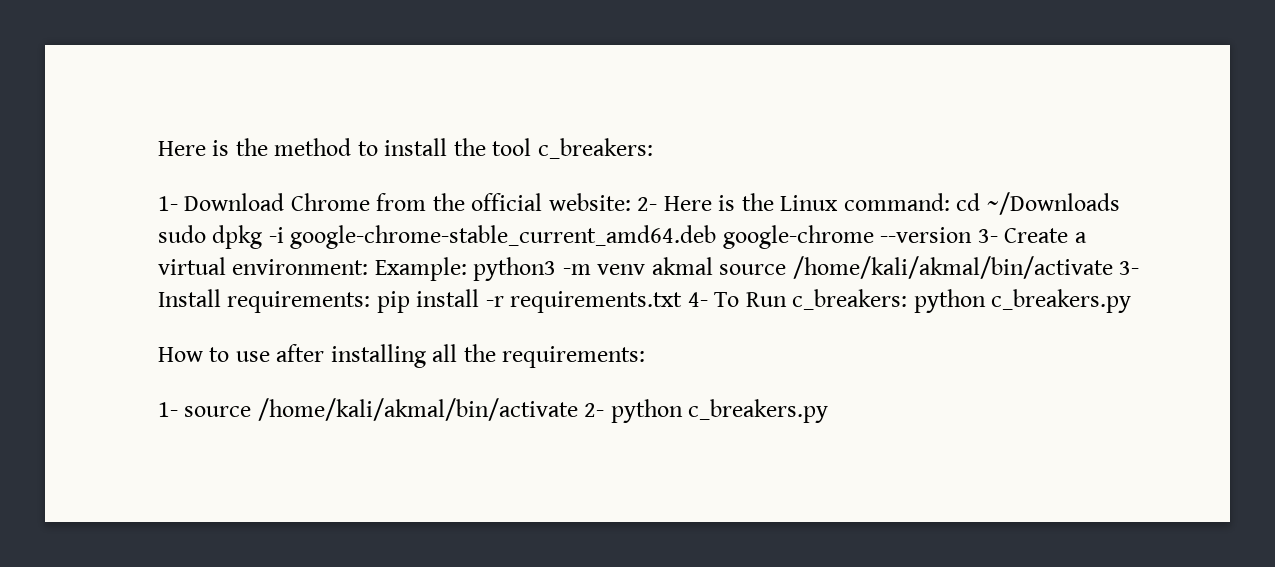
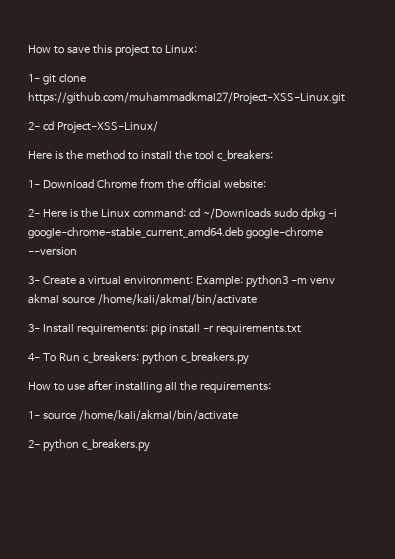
(158, 148) none -> [28,44,197,57] [28,74,86,85] [28,92,345,105] [28,121,158,134] How to save this project to Linux: // 1- git clone https://github.com/muhammadkmal27/Project-XSS-Linux.git // 2- cd Project-XSS-Linux/ //
(631, 202) none -> (266, 184) //
(973, 235) none -> (77, 251) //
(1113, 267) none -> (257, 299) //
(683, 302) none -> (301, 329) //
(578, 409) none -> (238, 415) //

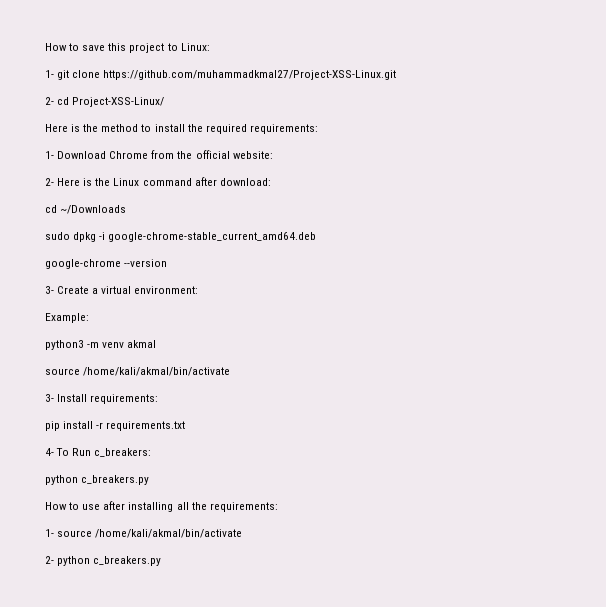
[194,150,273,161] tool c_breakers: -> [205,124,318,134] required requirements:
[132,208,186,218] command: -> [142,177,271,186] command after download: //
(271, 213) none -> (127, 209) //
(244, 233) none -> (317, 237) //
(193, 280) none -> (199, 290) //
(243, 281) none -> (89, 318) //
(59, 299) none -> (157, 344) //
(148, 329) none -> (159, 399) //
(139, 357) none -> (152, 452) //

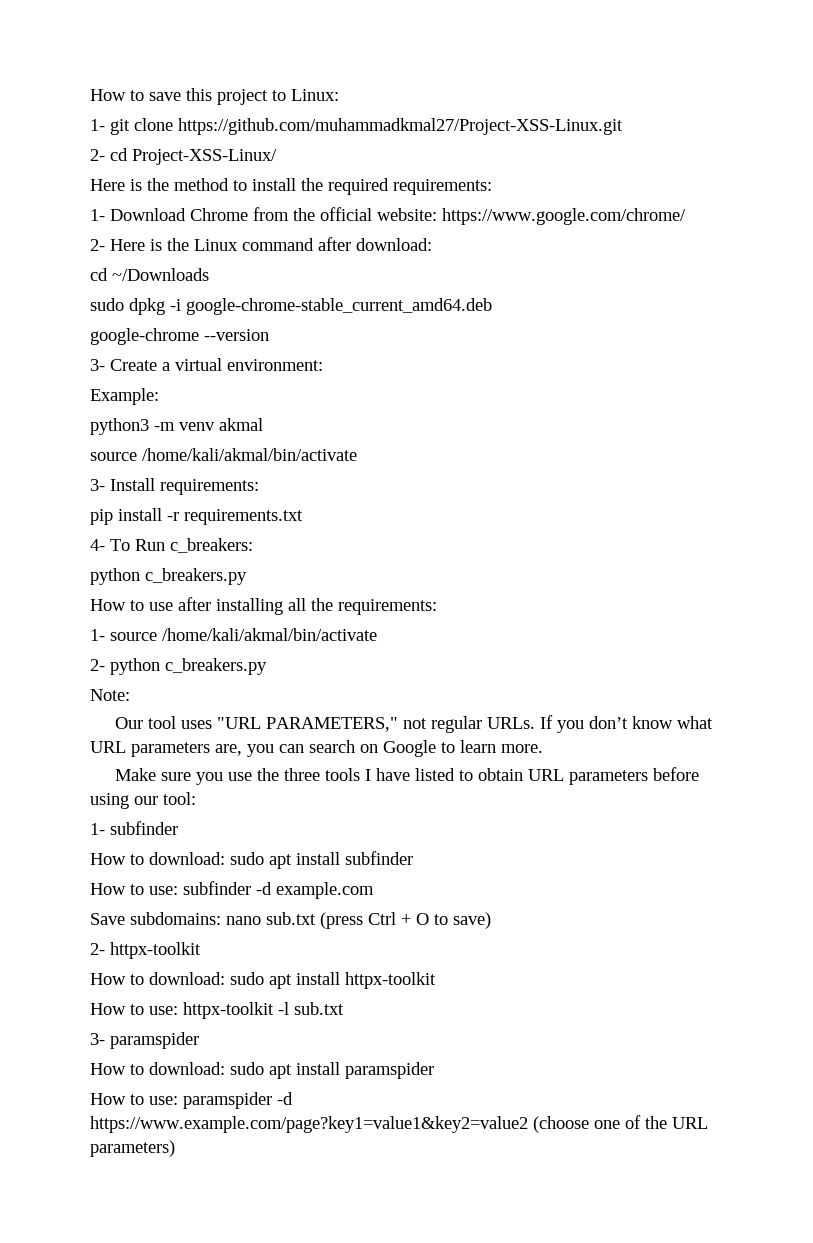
(273, 155) none -> [442,208,686,225] https://www.google.com/chrome/
(162, 561) none -> [90,689,130,701] [115,715,714,733] [90,740,543,757] [115,767,700,785] [90,792,196,809] [90,821,178,835] [90,851,413,869] [90,881,374,899] [90,912,491,929] [90,942,201,959] [90,972,436,989] [90,1002,344,1019] [90,1032,199,1049] [90,1062,434,1079] [90,1092,293,1109] [90,1115,708,1133] [90,1140,175,1157] // Note: // Our tool uses "URL PARAMETERS," not regular URLs. If you don’t know what URL parameters are, you can search on Google to learn more. // Make sure you use the three tools I have listed to obtain URL parameters before using our tool: // 1- subfinder // How to download: sudo apt install subfinder // How to use: subfinder -d example.com // Save subdomains: nano sub.txt (press Ctrl + O to save) // 2- httpx-toolkit // How to download: sudo apt install httpx-toolkit // How to use: httpx-toolkit -l sub.txt // 3- paramspider // How to download: sudo apt install paramspider // How to use: paramspider -d https://www.example.com/page?key1=value1&key2=value2 (choose one of the URL parameters)

